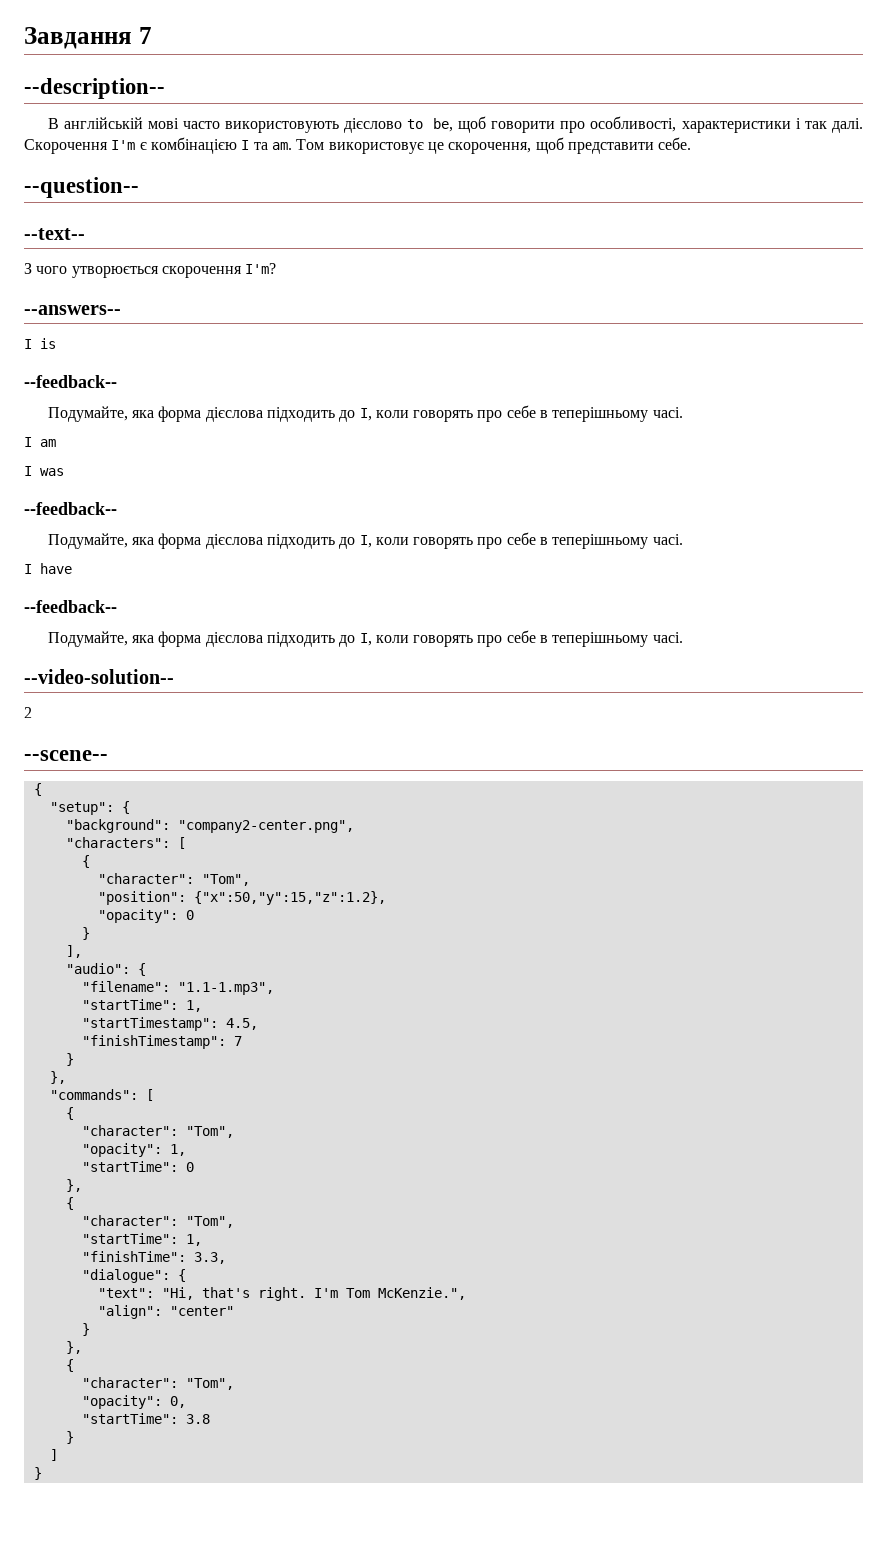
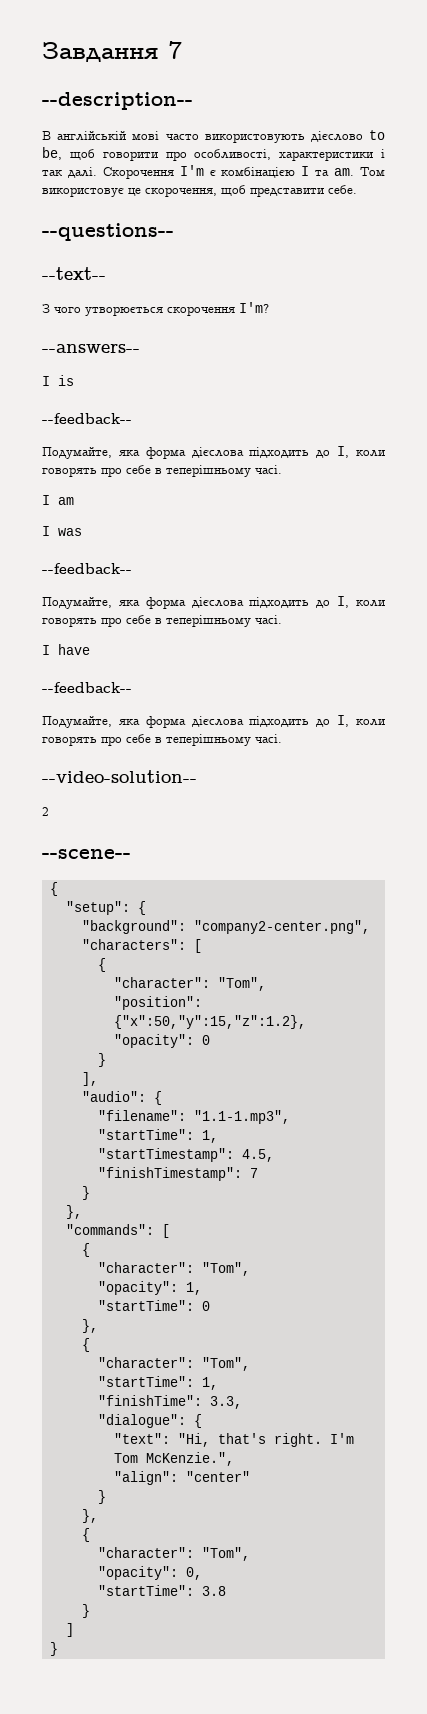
[24,177,139,198] --question-- -> [42,223,174,241] --questions--

